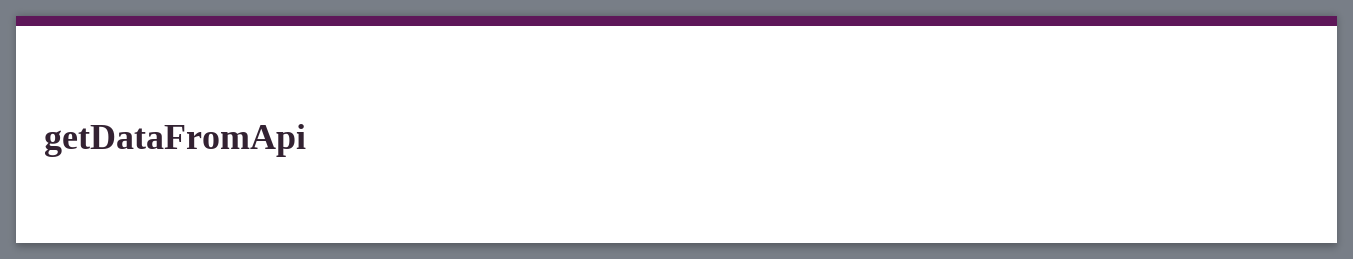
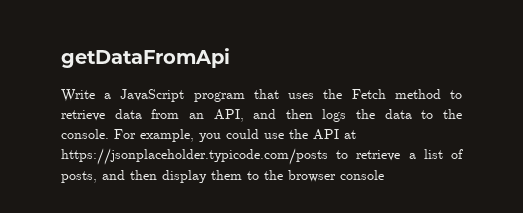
(306, 140) none -> [61,89,462,102] [61,109,462,122] [61,129,356,142] [61,148,463,165] [61,170,384,183] // Write a JavaScript program that uses the Fetch method to retrieve data from an API, and then logs the data to the console. For example, you could use the API at https://jsonplaceholder.typicode.com/posts to retrieve a list of posts, and then display them to the browser console

